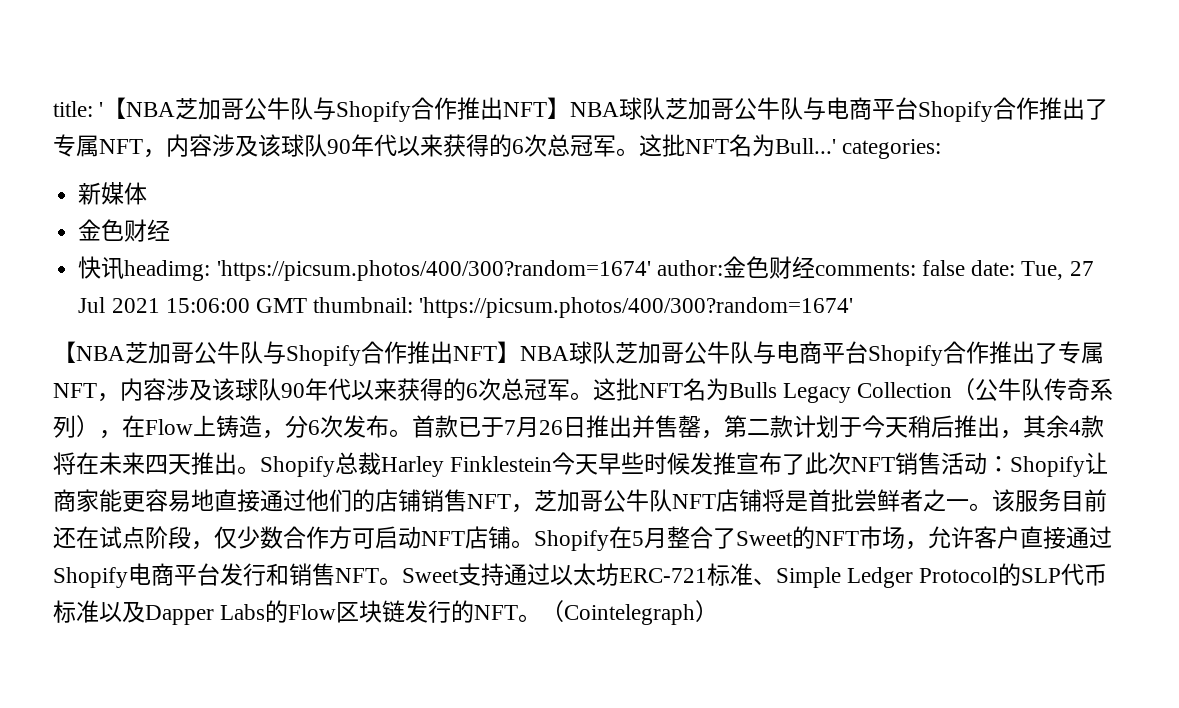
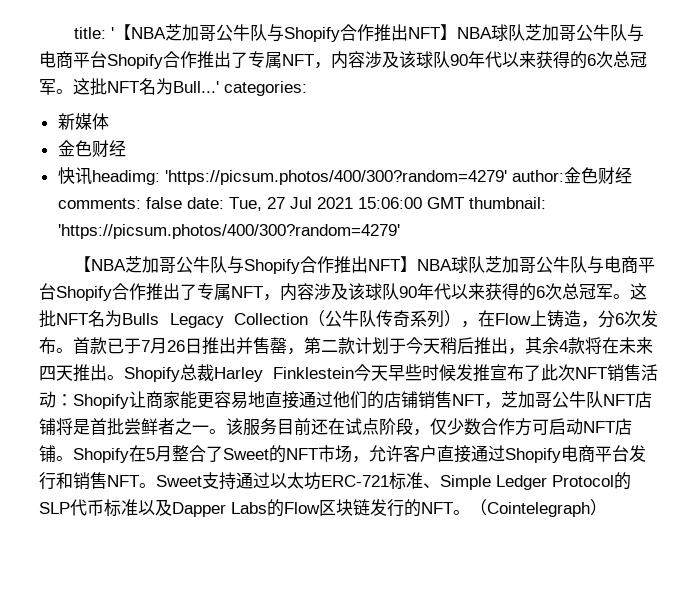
[216,260,651,281] 'https://picsum.photos/400/300?random=1674' -> [164,170,507,185] 'https://picsum.photos/400/300?random=4279'
[419,297,854,318] 'https://picsum.photos/400/300?random=1674' -> [57,224,400,239] 'https://picsum.photos/400/300?random=4279'

